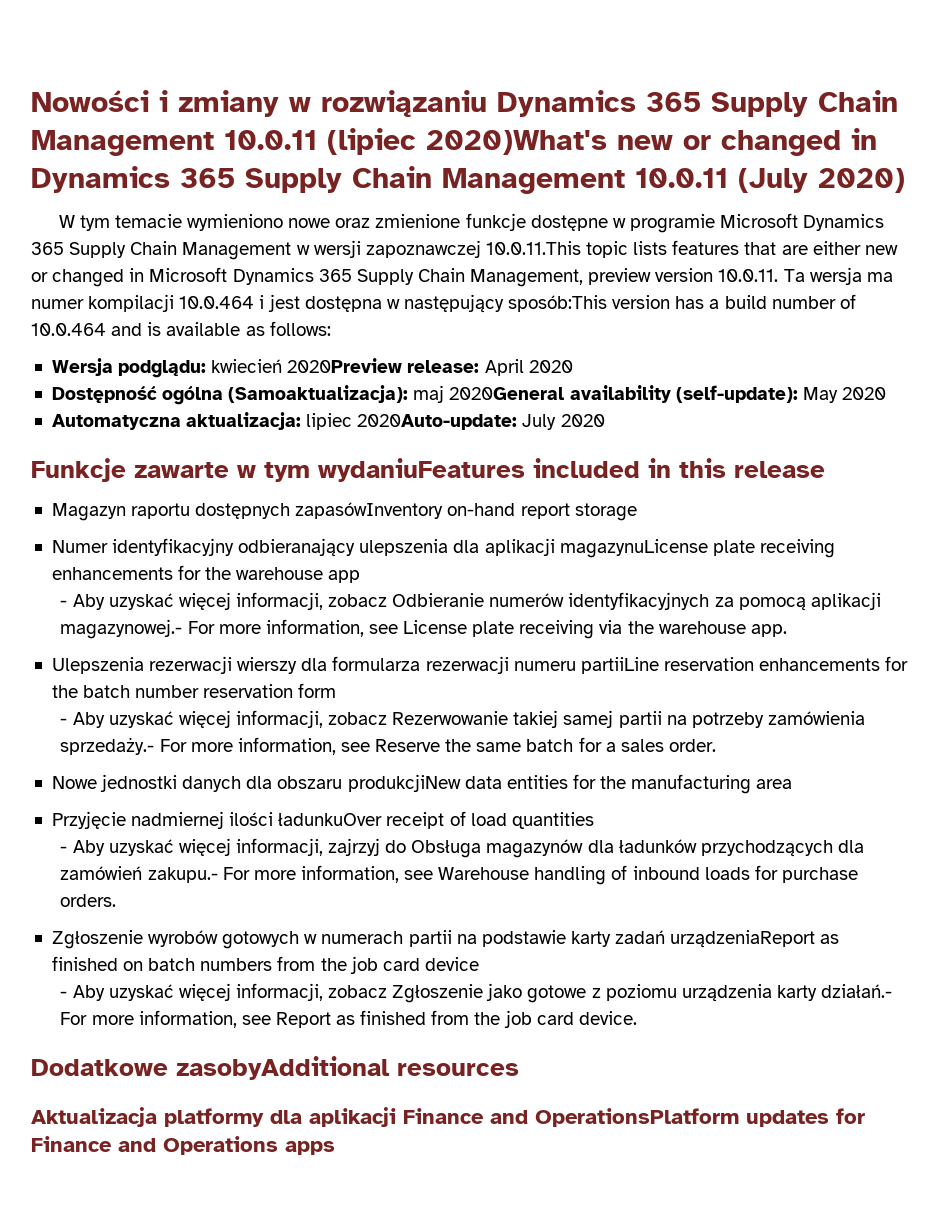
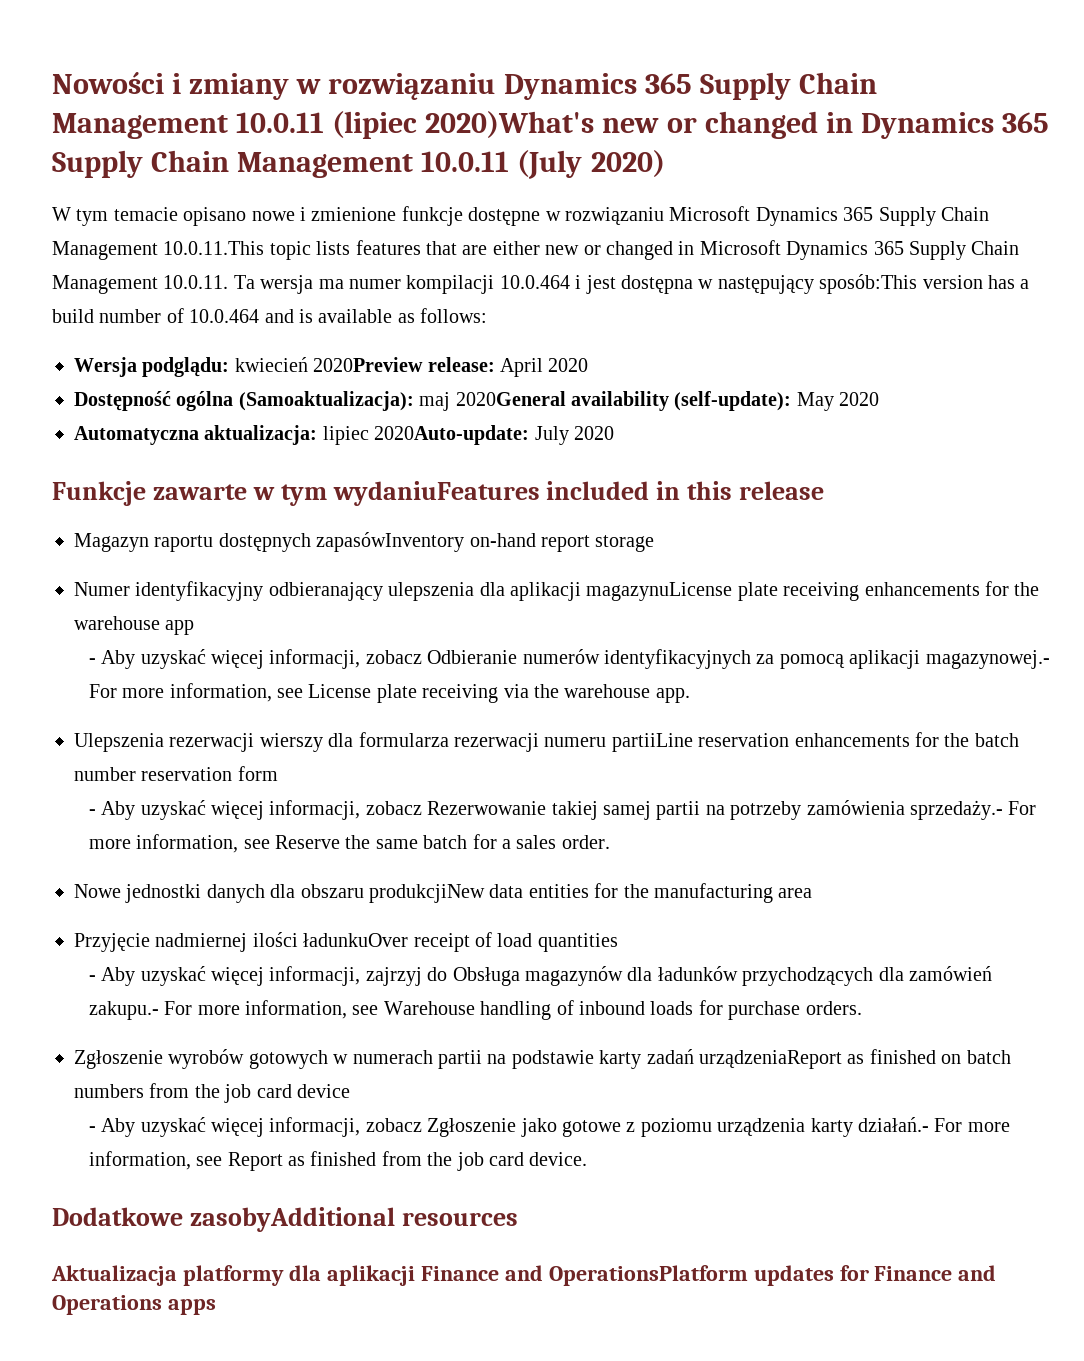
[187,214,371,231] wymieniono nowe oraz -> [183,207,306,226] opisano nowe i
[629,213,885,233] [31,240,481,260] programie Microsoft Dynamics 365 Supply Chain Management w wersji zapoznawczej -> [564,206,989,226] [52,241,158,260] rozwiązaniu Microsoft Dynamics 365 Supply Chain Management
[470,268,714,287] Management, preview version -> [52,275,158,294] Management

